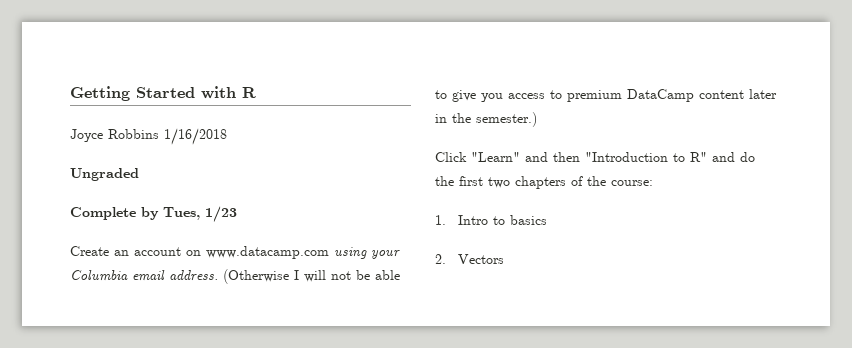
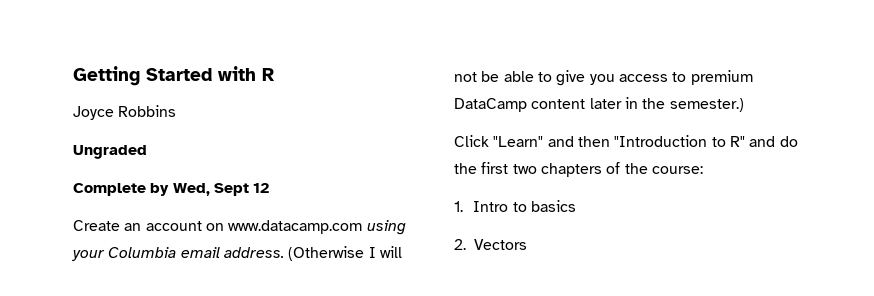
[164,128,227,145] 1/16/2018 -> (177, 111) none
[163,206,237,222] Tues, 1/23 -> [172,183,270,196] Wed, Sept 12

